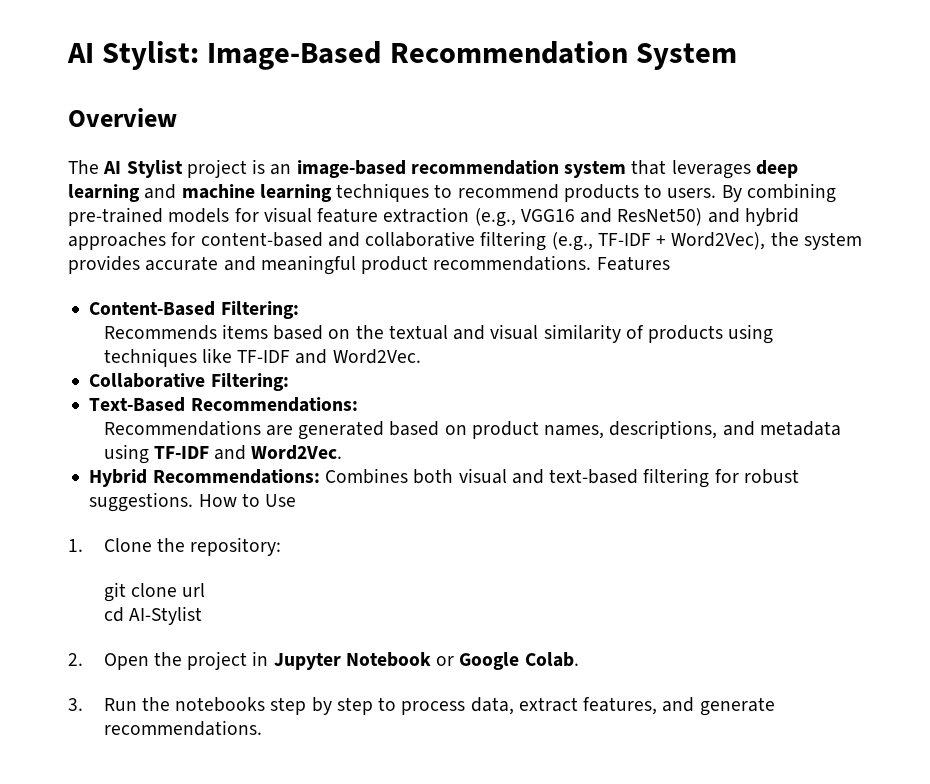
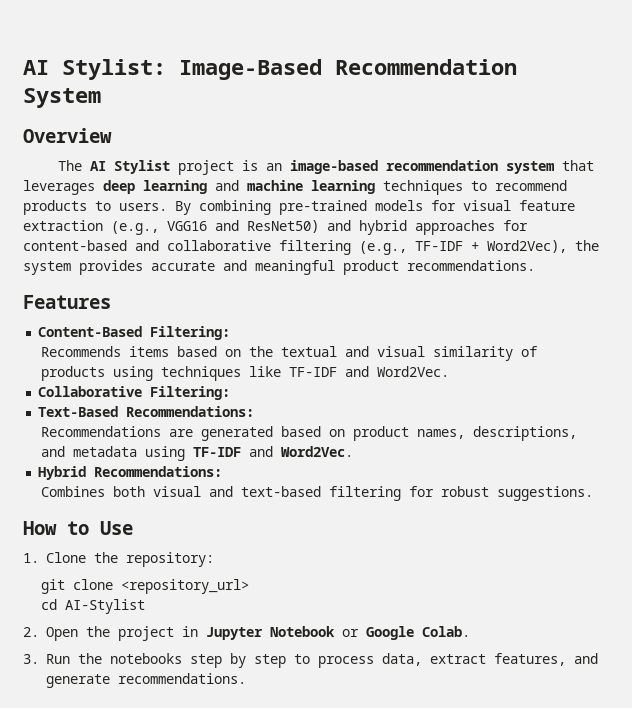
(592, 263) none -> (535, 265) //
(320, 476) none -> (223, 471) //
(194, 502) none -> (594, 493) //
[182,583,206,597] url -> [121,579,250,594] <repository_url>

